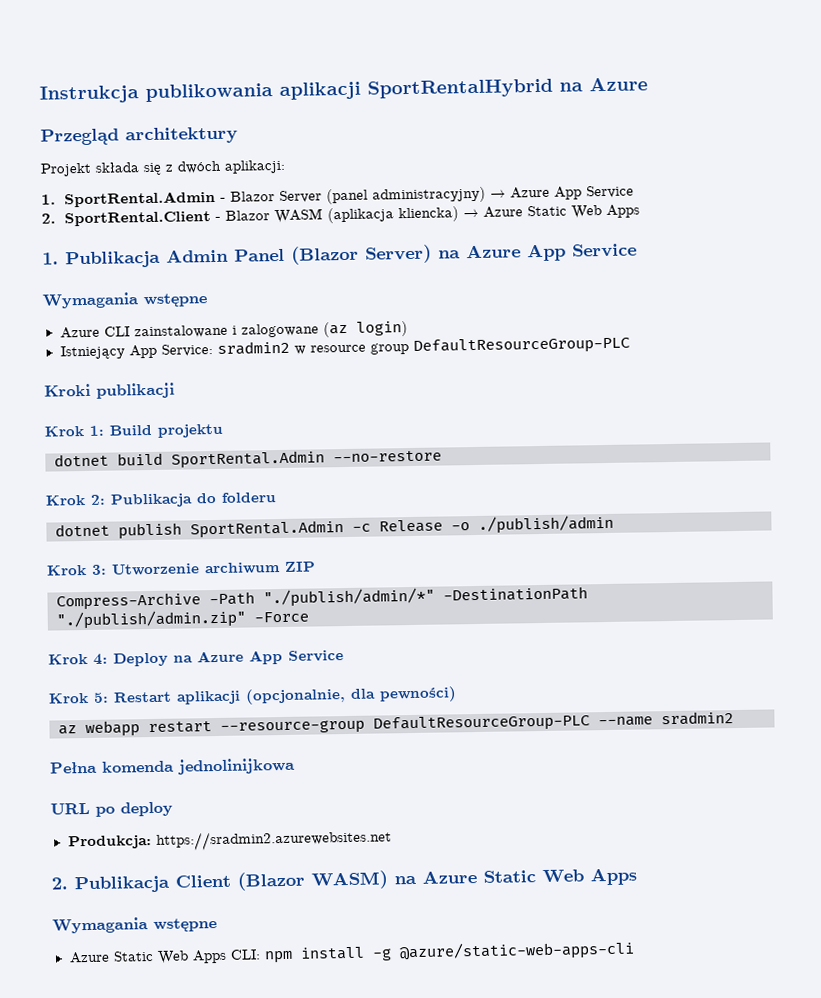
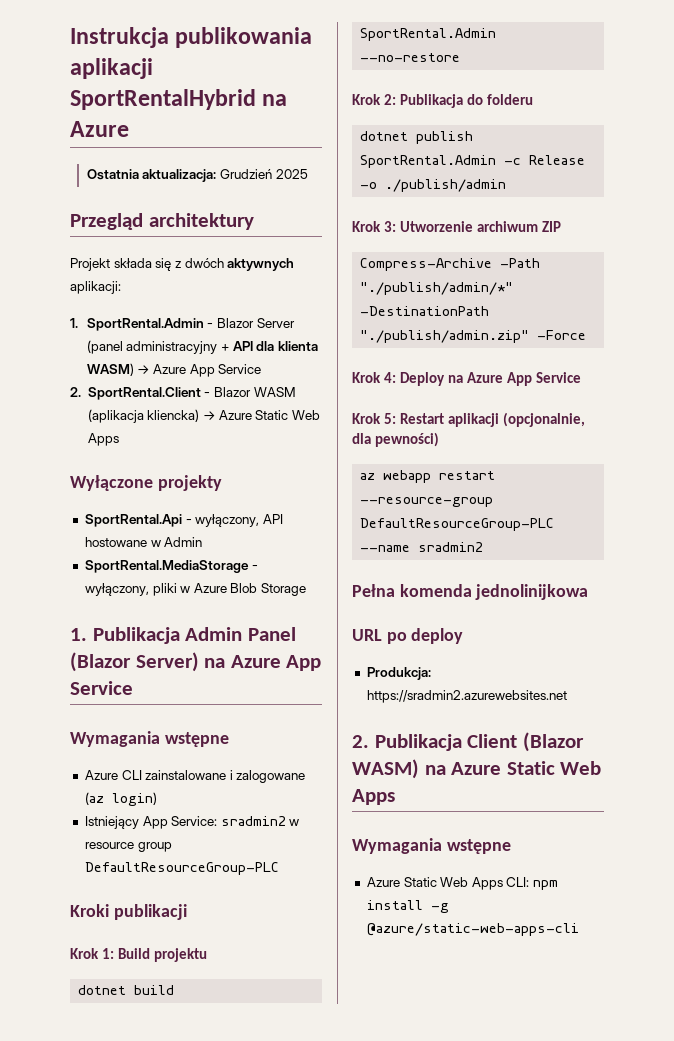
(648, 84) none -> [86,169,308,182] // Ostatnia aktualizacja: Grudzień 2025
(221, 167) none -> [227,258,295,271] aktywnych
[371,186,486,204] administracyjny) -> [126,341,318,354] [86,363,134,376] administracyjny + API dla klienta WASM)
(640, 211) none -> [70,475,222,491] [84,514,283,527] [84,537,203,547] [84,560,258,573] [84,583,307,596] // Wyłączone projekty // SportRental.Api - wyłączony, API hostowane w Admin // SportRental.MediaStorage - wyłączony, pliki w Azure Blob Storage

